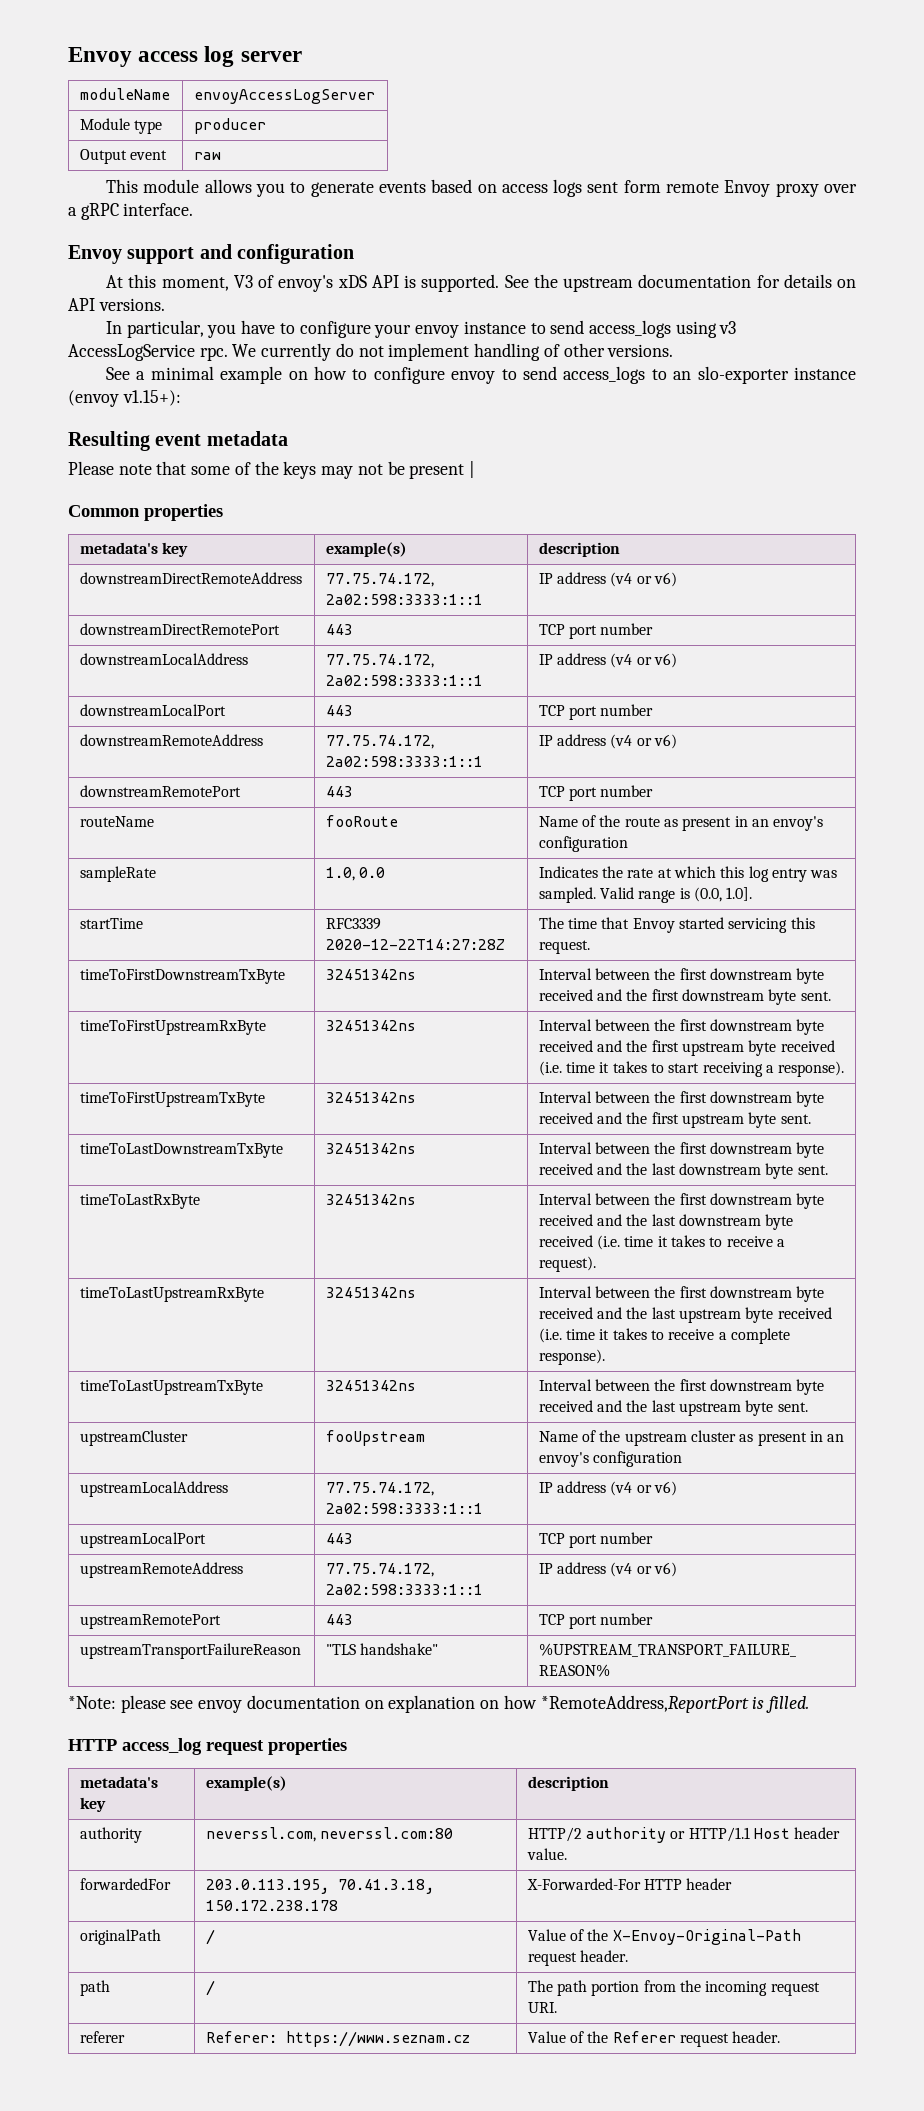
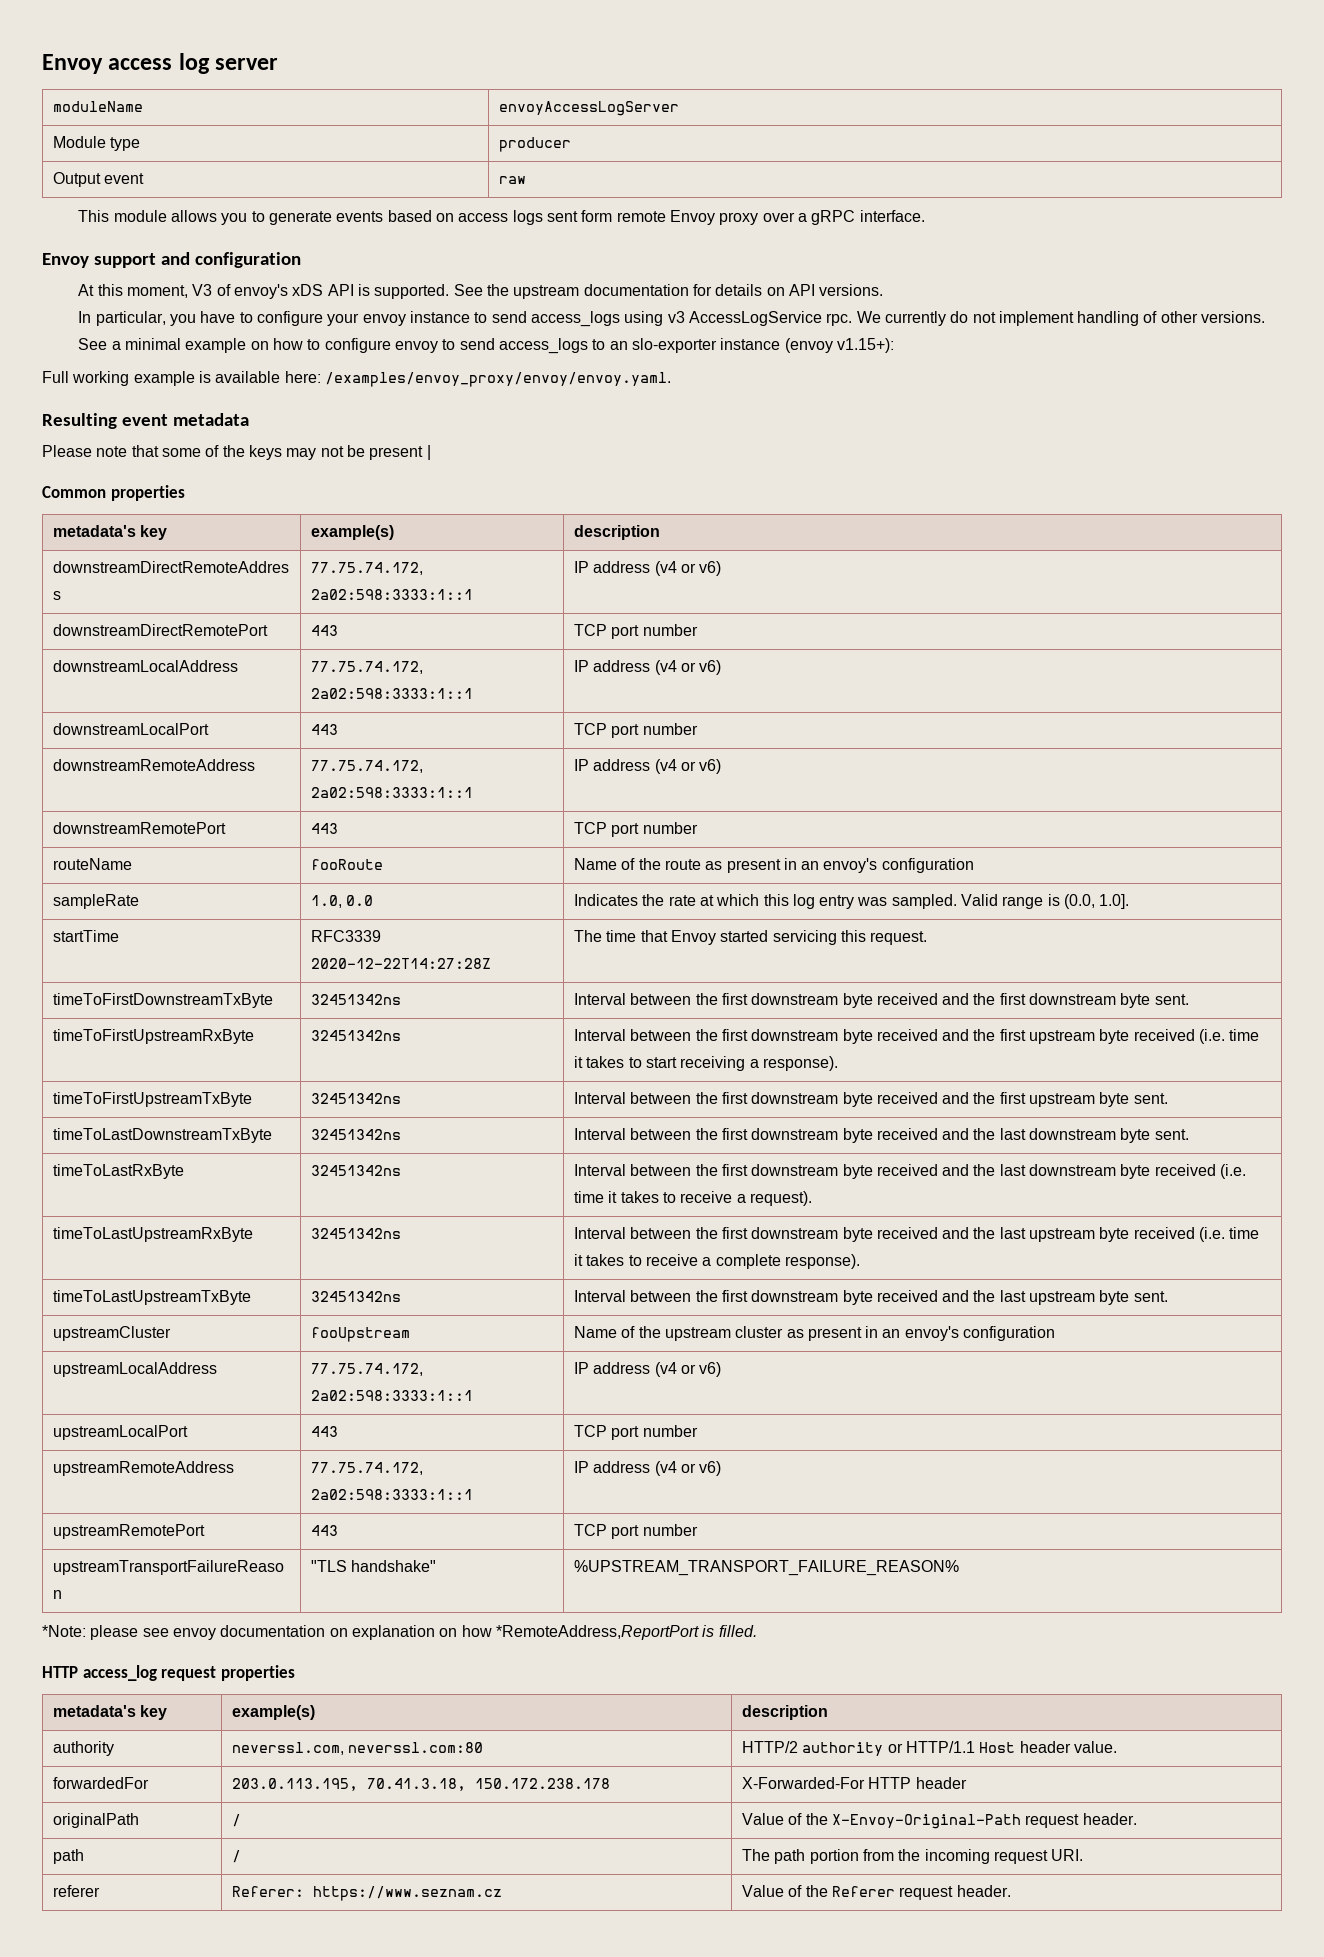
(181, 398) none -> [42,371,671,387] // Full working example is available here: /examples/envoy_proxy/envoy/envoy.yaml.

